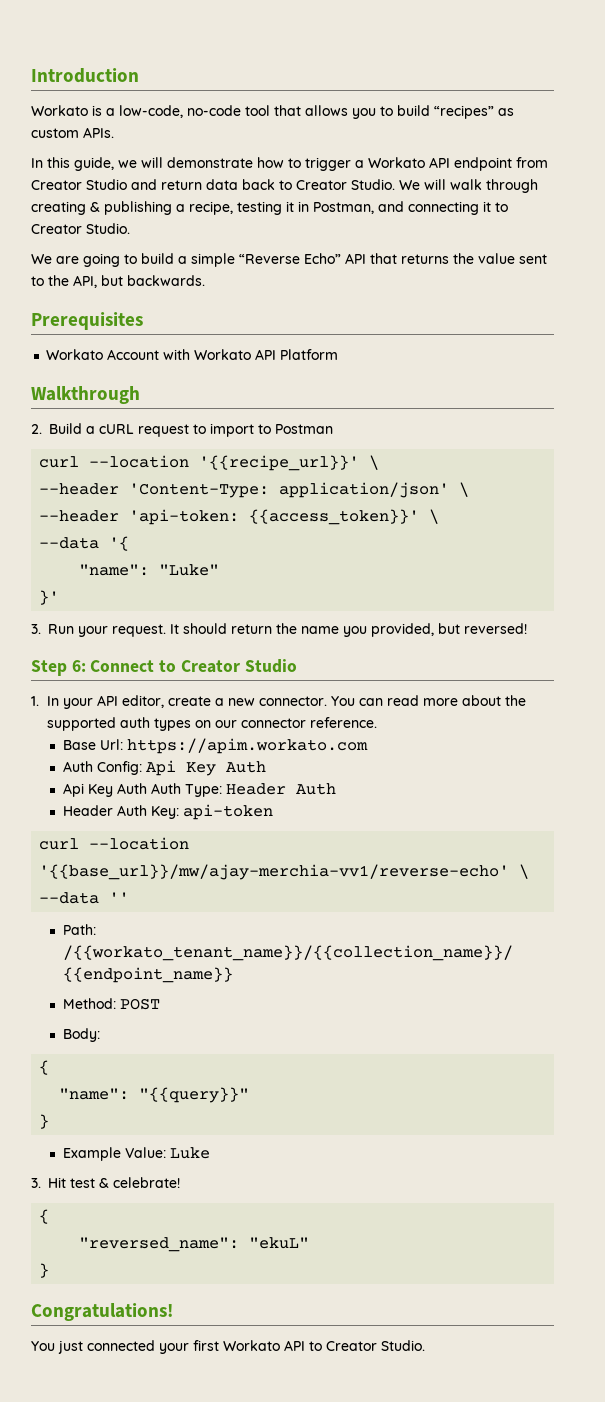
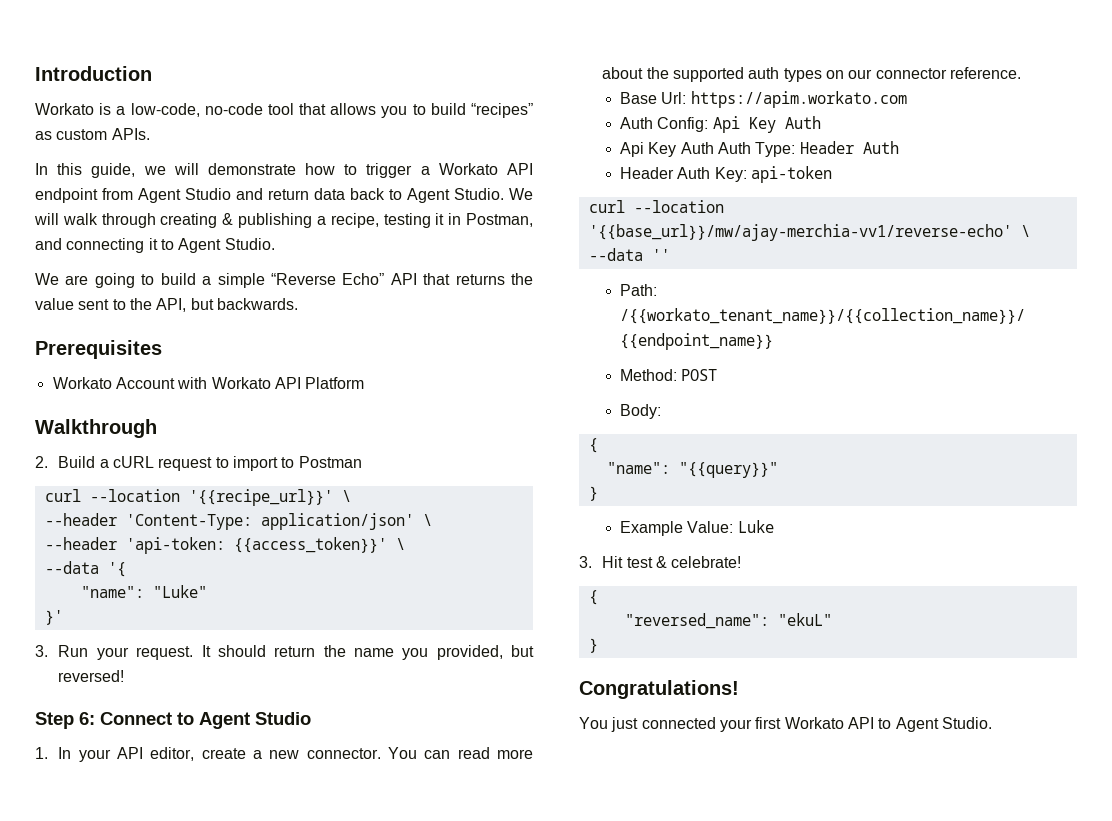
[31,180,82,190] Creator -> [138,188,181,203] Agent
[296,180,347,190] Creator -> [407,188,450,203] Agent
[31,224,82,234] Creator -> [178,238,222,253] Agent
[180,660,240,673] Creator -> [199,712,250,729] Agent
[326,1341,377,1351] Creator -> [895,717,939,732] Agent

